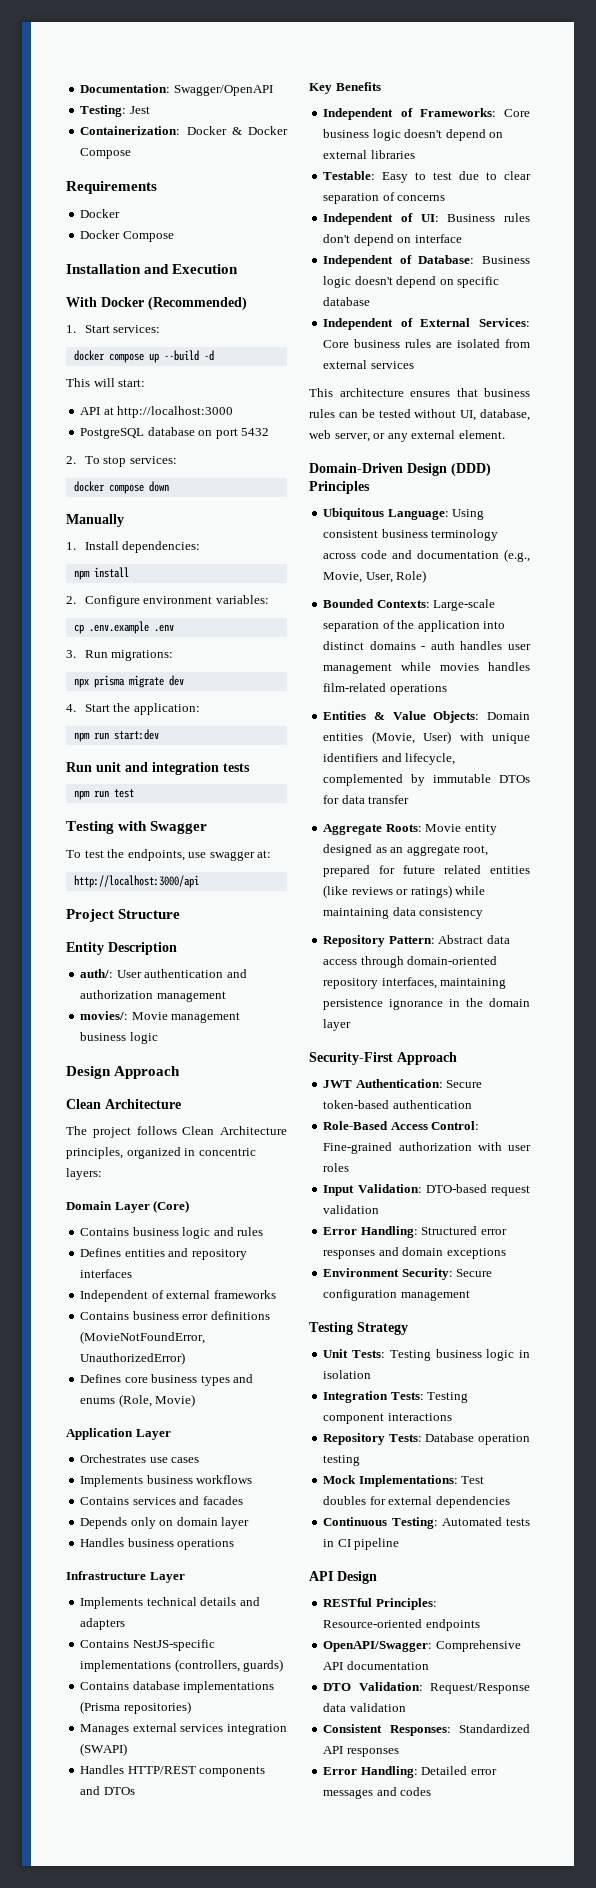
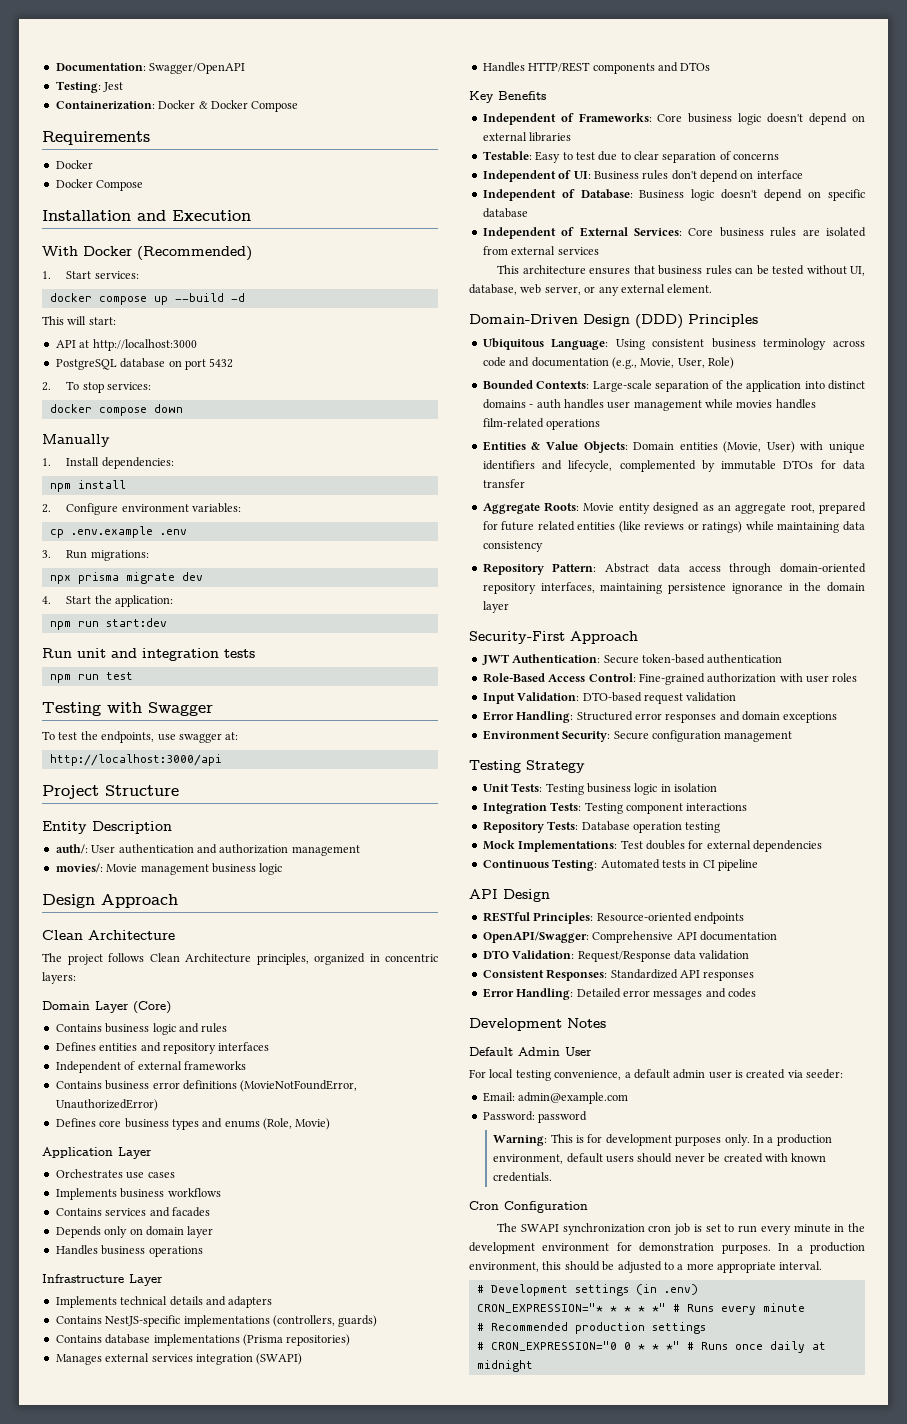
(432, 1791) none -> [469,1018,606,1031] [469,1047,592,1056] [469,1069,844,1081] [482,1092,629,1104] [482,1111,588,1123] [493,1134,832,1146] [493,1153,827,1164] [493,1172,553,1182] [469,1201,588,1213] [496,1223,865,1235] [469,1242,865,1254] [469,1261,823,1273] [476,1284,698,1296] [476,1303,805,1315] [476,1322,706,1334] [476,1341,826,1353] [476,1360,533,1372] // Development Notes // Default Admin User // For local testing convenience, a default admin user is created via seeder: // Email: admin@example.com // Password: password // Warning: This is for development purposes only. In a production environment, default users should never be created with known credentials. // Cron Configuration // The SWAPI synchronization cron job is set to run every minute in the development environment for demonstration purposes. In a production environment, this should be adjusted to a more appropriate interval. // # Development settings (in .env) // CRON_EXPRESSION="* * * * *" # Runs every minute // # Recommended production settings // # CRON_EXPRESSION="0 0 * * *" # Runs once daily at midnight

